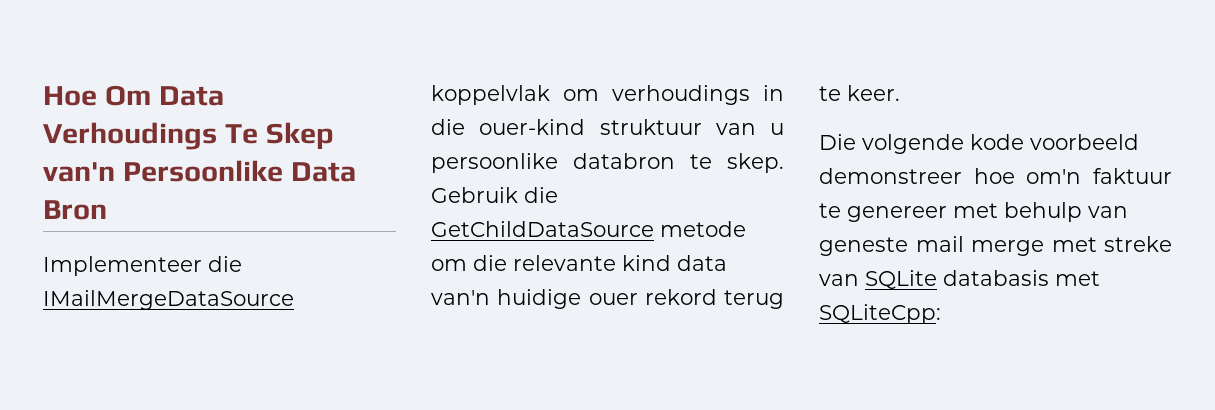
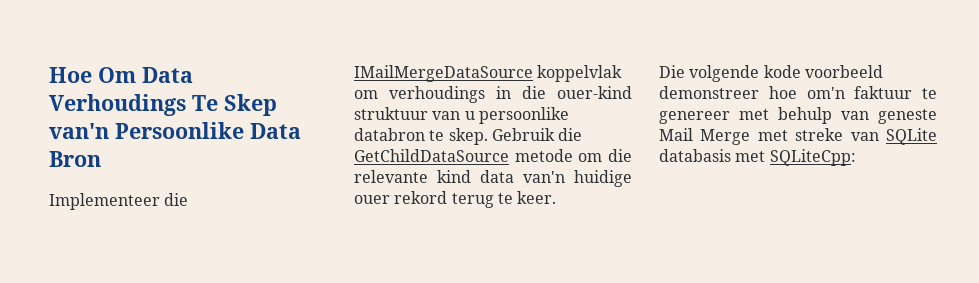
[915,236,1044,256] mail merge -> [659,128,751,145] Mail Merge

